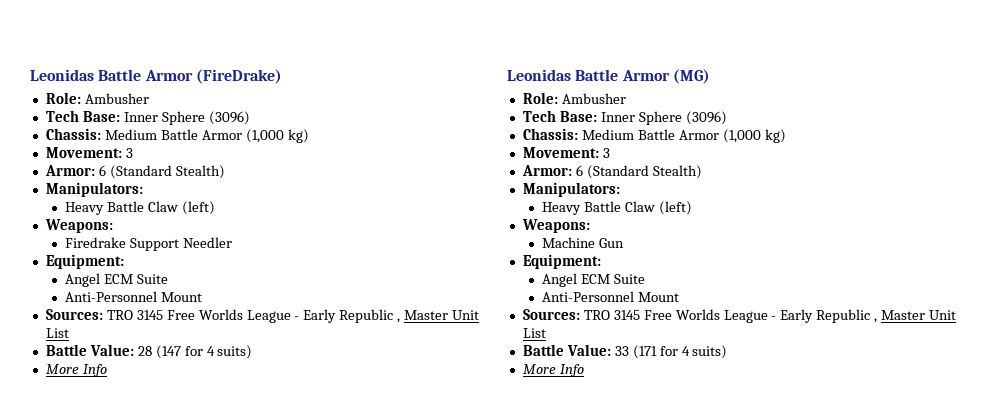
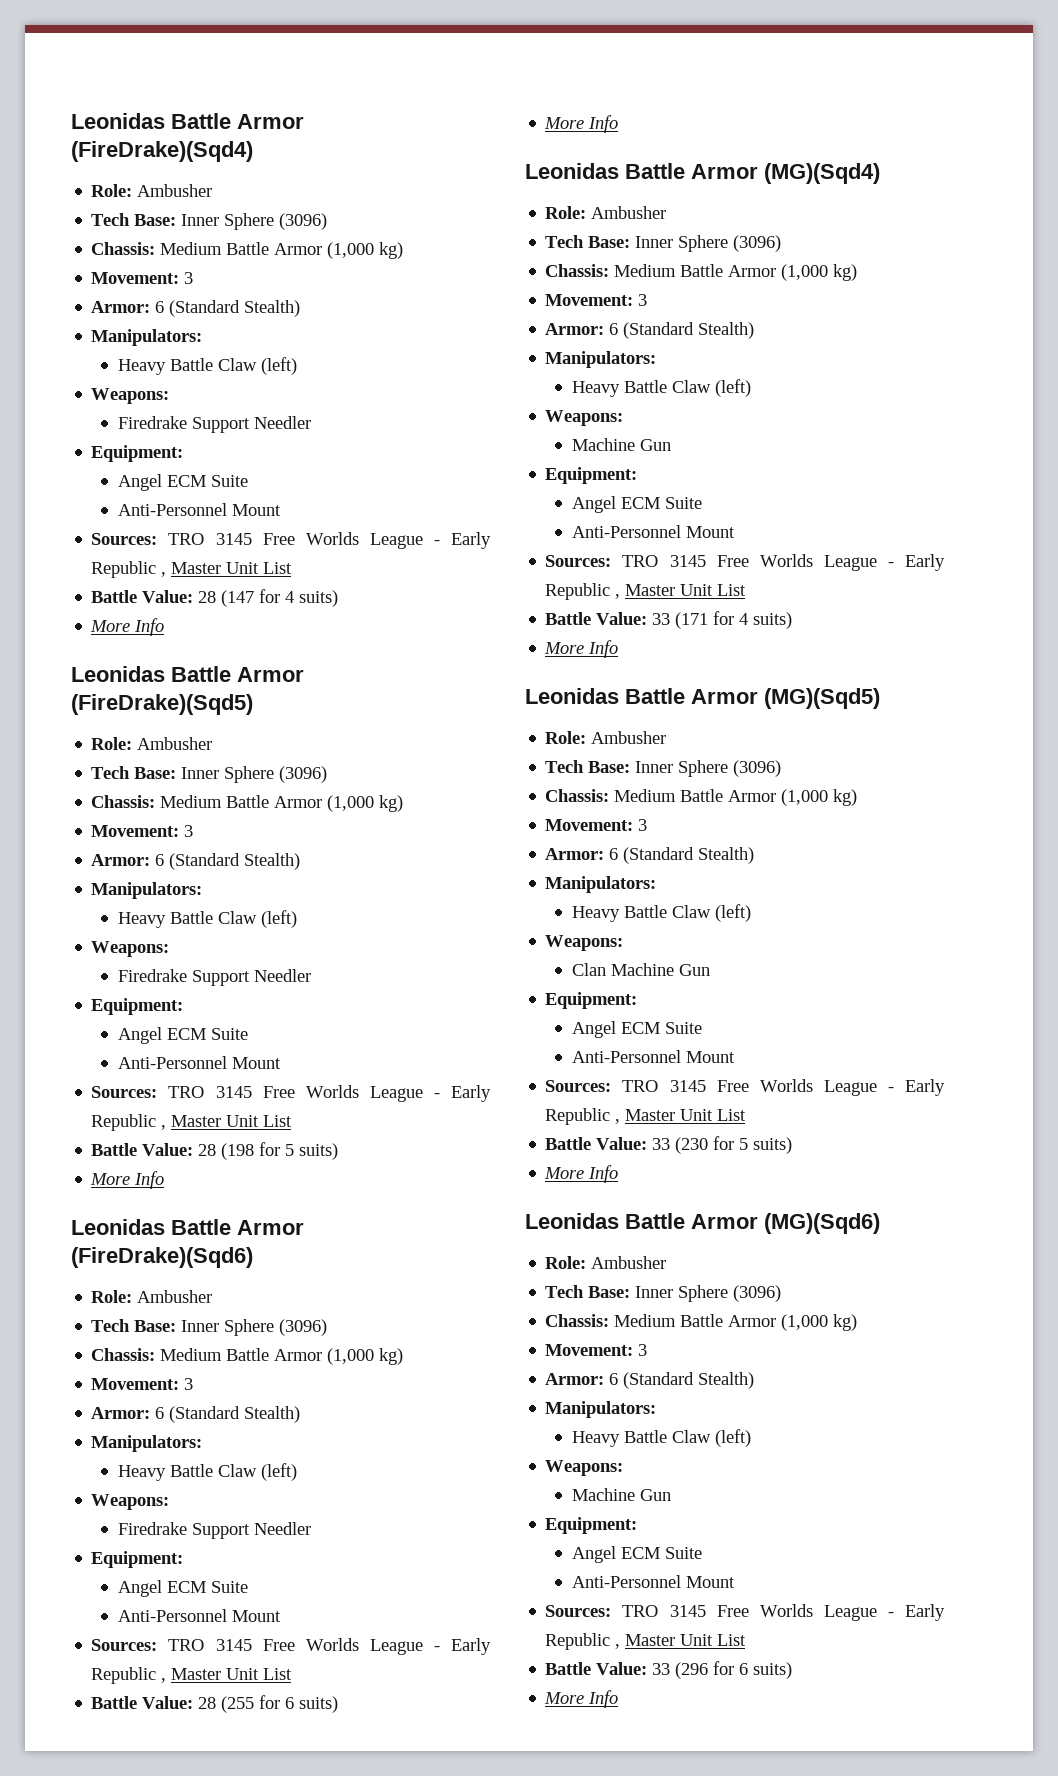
[30,69,282,84] Leonidas Battle Armor (FireDrake) -> [71,113,304,129] [71,141,253,162] Leonidas Battle Armor (FireDrake)(Sqd4)
[672,69,710,84] (MG) -> [71,694,253,715] [91,737,213,750] [91,766,328,783] [91,795,404,812] [91,825,194,837] [91,853,301,870] [91,882,203,899] [117,910,297,928] [91,941,170,957] [117,969,311,986] [91,998,184,1015] [117,1027,248,1044] [117,1056,281,1069] [91,1085,491,1102] [91,1114,293,1131] [91,1142,339,1160] [90,1171,165,1189] [71,1219,304,1235] [71,1247,253,1268] [91,1290,213,1303] [91,1319,328,1336] [91,1348,404,1365] [91,1378,194,1390] [91,1406,301,1423] [91,1435,203,1452] [117,1463,297,1481] [91,1494,170,1510] [117,1522,311,1539] [91,1551,184,1568] [117,1580,248,1597] [117,1609,281,1622] [91,1638,491,1655] [91,1667,293,1684] [91,1695,339,1713] [544,115,619,133] [525,163,880,184] (FireDrake)(Sqd5) // Role: Ambusher // Tech Base: Inner Sphere (3096) // Chassis: Medium Battle Armor (1,000 kg) // Movement: 3 // Armor: 6 (Standard Stealth) // Manipulators: // Heavy Battle Claw (left) // Weapons: // Firedrake Support Needler // Equipment: // Angel ECM Suite // Anti-Personnel Mount // Sources: TRO 3145 Free Worlds League - Early Republic , Master Unit List // Battle Value: 28 (198 for 5 suits) // More Info // Leonidas Battle Armor (FireDrake)(Sqd6) // Role: Ambusher // Tech Base: Inner Sphere (3096) // Chassis: Medium Battle Armor (1,000 kg) // Movement: 3 // Armor: 6 (Standard Stealth) // Manipulators: // Heavy Battle Claw (left) // Weapons: // Firedrake Support Needler // Equipment: // Angel ECM Suite // Anti-Personnel Mount // Sources: TRO 3145 Free Worlds League - Early Republic , Master Unit List // Battle Value: 28 (255 for 6 suits) // More Info // Leonidas Battle Armor (MG)(Sqd4)
(584, 370) none -> [525,688,880,709] [545,731,667,744] [545,760,782,777] [545,789,858,806] [545,819,648,831] [545,847,755,864] [545,876,657,893] [571,904,751,922] [545,935,624,951] [571,963,710,976] [545,992,638,1009] [571,1021,702,1038] [571,1050,735,1063] [545,1079,945,1096] [545,1108,747,1125] [545,1136,793,1154] [544,1165,619,1183] [525,1213,880,1234] [545,1256,667,1269] [545,1285,782,1302] [545,1314,858,1331] [545,1344,648,1356] [545,1372,755,1389] [545,1401,657,1418] [571,1429,751,1447] [545,1460,624,1476] [571,1488,671,1501] [545,1517,638,1534] [571,1546,702,1563] [571,1575,735,1588] [545,1604,945,1621] [545,1633,747,1650] [545,1661,793,1679] [544,1690,619,1708] // Leonidas Battle Armor (MG)(Sqd5) // Role: Ambusher // Tech Base: Inner Sphere (3096) // Chassis: Medium Battle Armor (1,000 kg) // Movement: 3 // Armor: 6 (Standard Stealth) // Manipulators: // Heavy Battle Claw (left) // Weapons: // Clan Machine Gun // Equipment: // Angel ECM Suite // Anti-Personnel Mount // Sources: TRO 3145 Free Worlds League - Early Republic , Master Unit List // Battle Value: 33 (230 for 5 suits) // More Info // Leonidas Battle Armor (MG)(Sqd6) // Role: Ambusher // Tech Base: Inner Sphere (3096) // Chassis: Medium Battle Armor (1,000 kg) // Movement: 3 // Armor: 6 (Standard Stealth) // Manipulators: // Heavy Battle Claw (left) // Weapons: // Machine Gun // Equipment: // Angel ECM Suite // Anti-Personnel Mount // Sources: TRO 3145 Free Worlds League - Early Republic , Master Unit List // Battle Value: 33 (296 for 6 suits) // More Info

